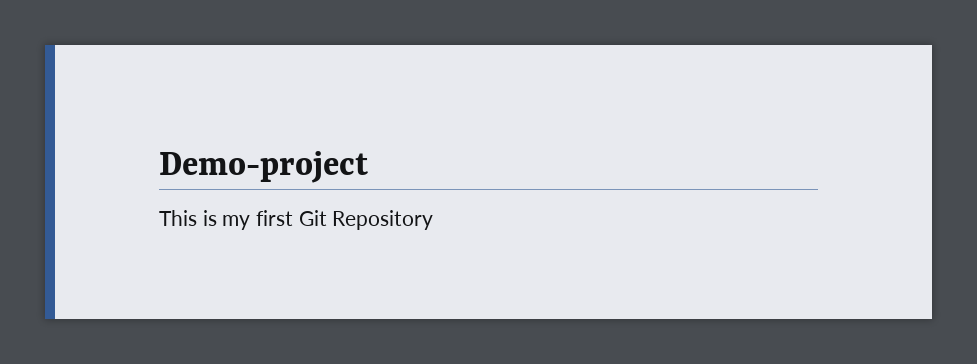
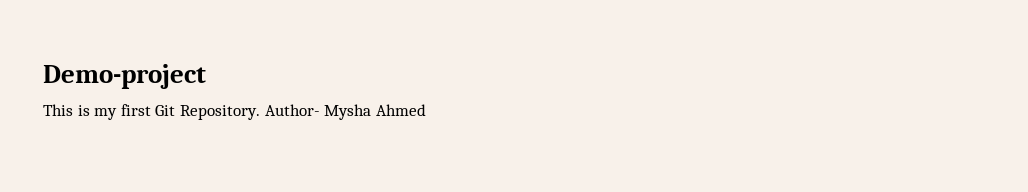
[332,210,434,230] Repository -> [179,104,426,120] Repository. Author- Mysha Ahmed

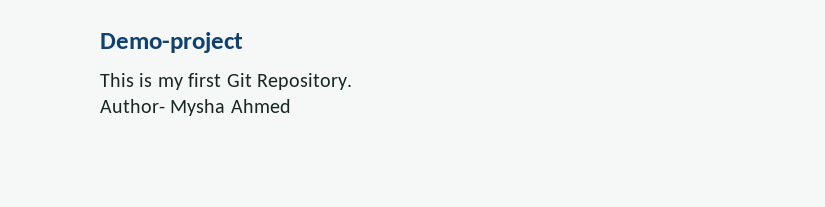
(260, 112) none -> (352, 81) //

